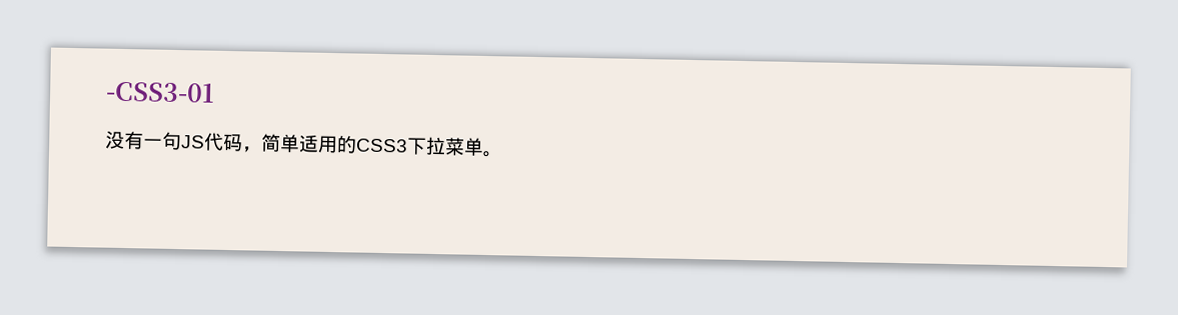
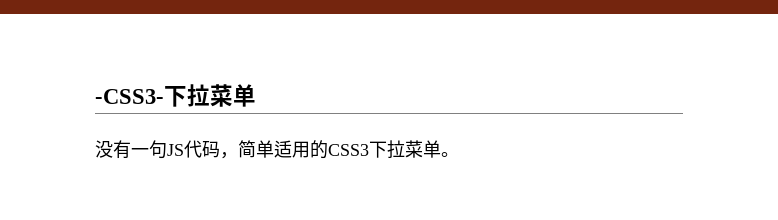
[106,81,215,103] -CSS3-01 -> [95,84,256,107] -CSS3-下拉菜单

